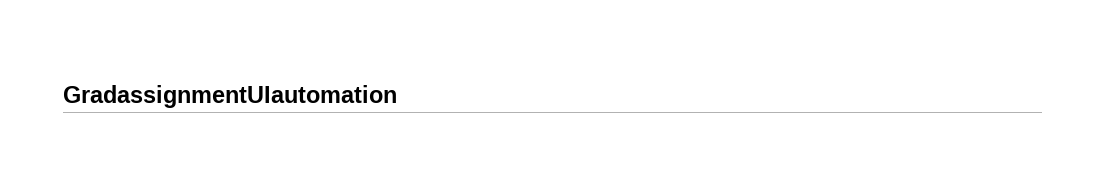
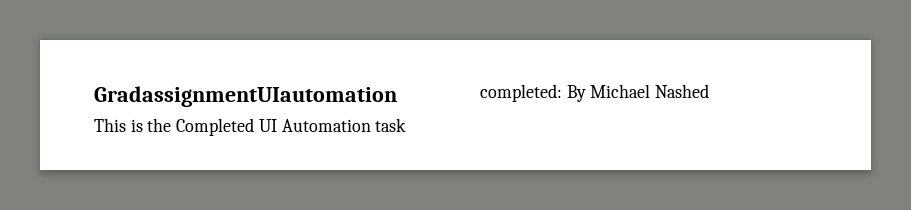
(397, 96) none -> [94,118,407,136] [480,84,710,102] // This is the Completed UI Automation task completed: By Michael Nashed

